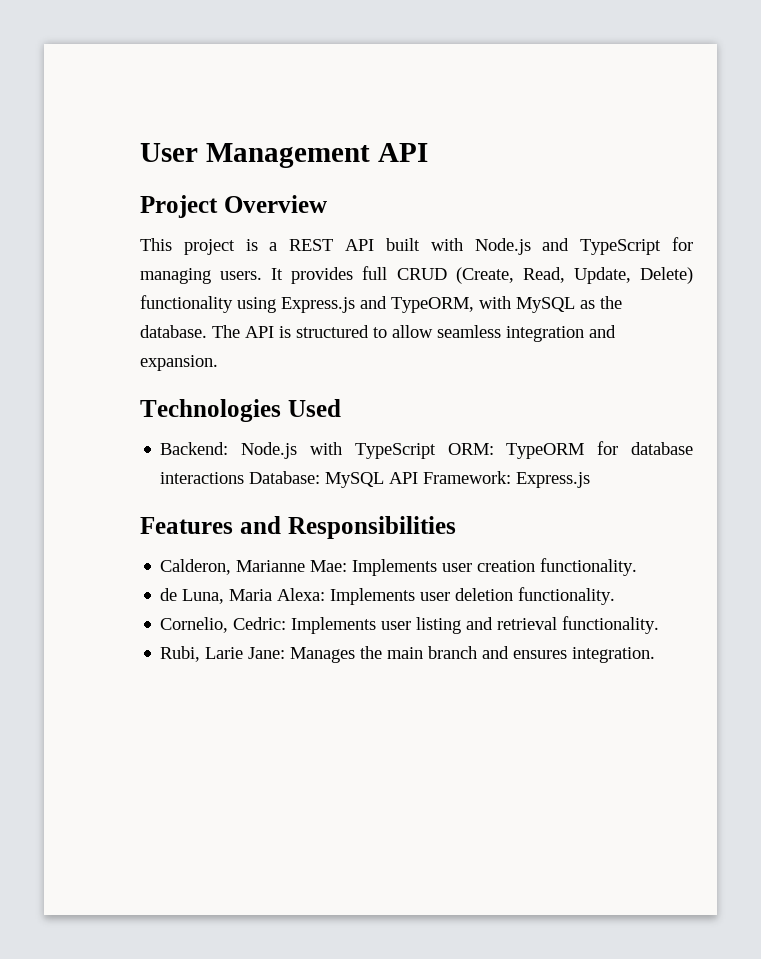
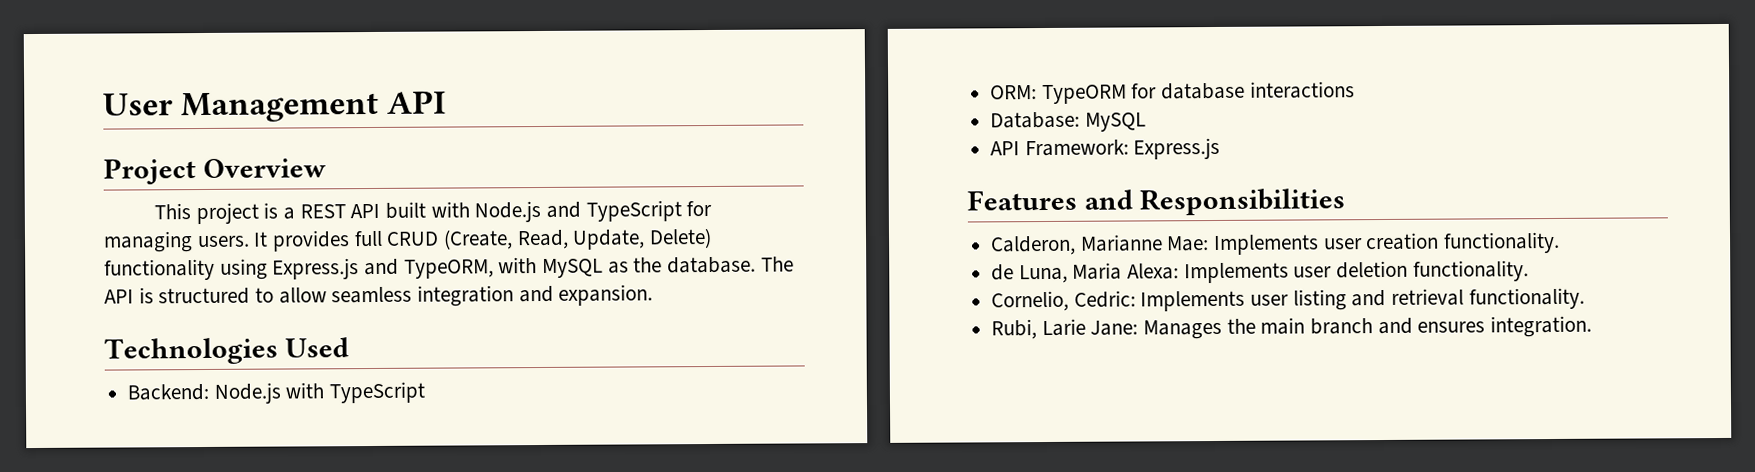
(436, 451) none -> (426, 392) //
(245, 478) none -> (1355, 90) //
(385, 480) none -> (1146, 122) //

